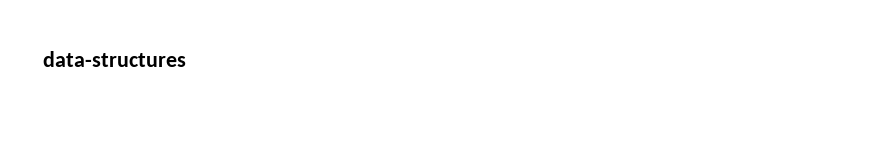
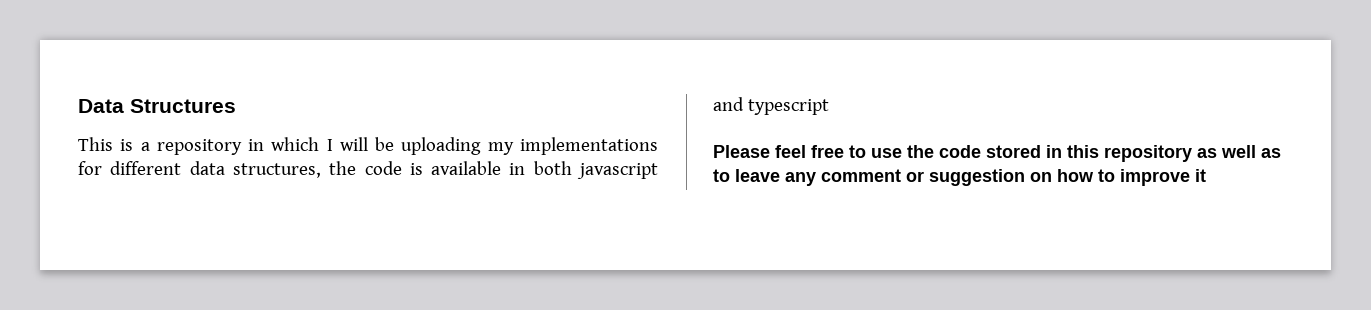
[43,51,186,67] data-structures -> [78,99,236,113] [78,137,658,155] [78,161,658,179] [713,97,829,115] [713,145,1281,162] [713,169,1206,186] Data Structures // This is a repository in which I will be uploading my implementations for different data structures, the code is available in both javascript and typescript // Please feel free to use the code stored in this repository as well as to leave any comment or suggestion on how to improve it

